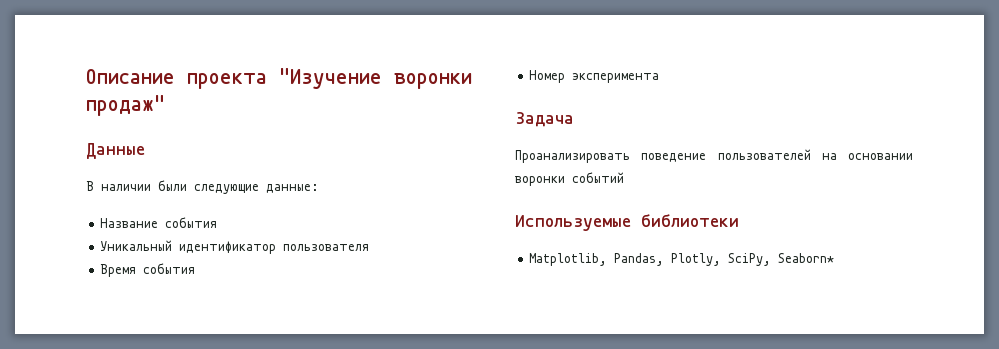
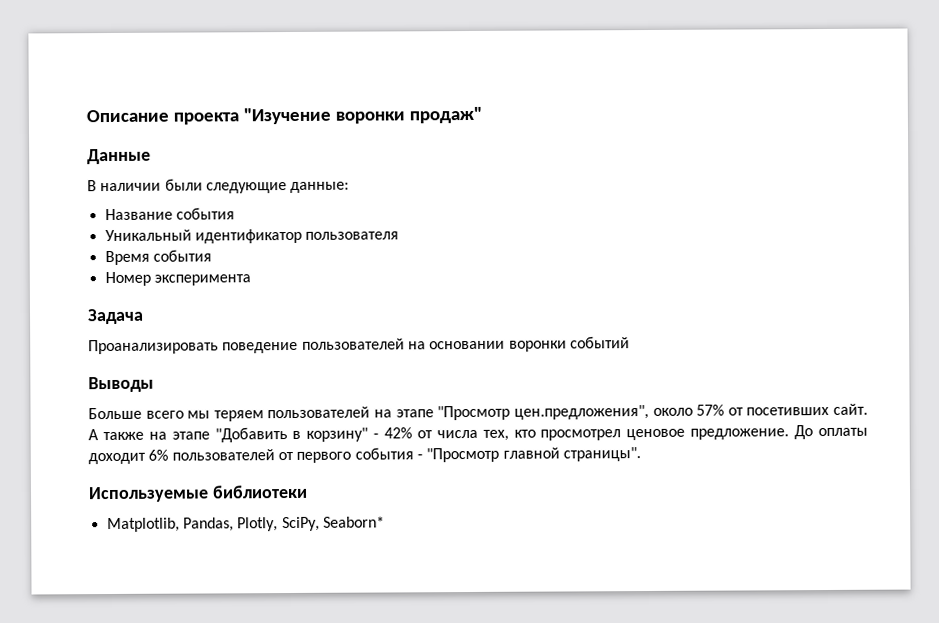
(624, 177) none -> [88,376,154,393] [88,403,869,422] [88,425,868,443] [88,447,641,465] // Выводы // Больше всего мы теряем пользователей на этапе "Просмотр цен.предложения", около 57% от посетивших сайт. А также на этапе "Добавить в корзину" - 42% от числа тех, кто просмотрел ценовое предложение. До оплаты доходит 6% пользователей от первого события - "Просмотр главной страницы".

